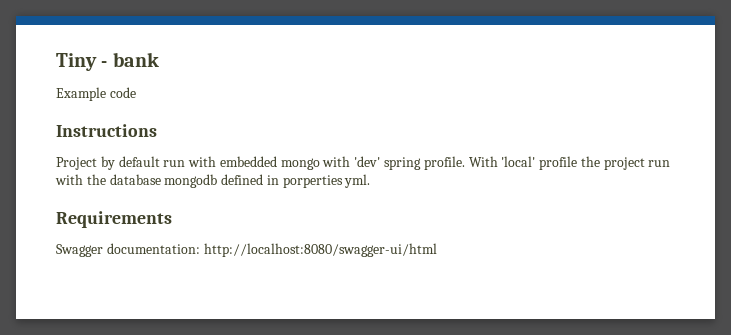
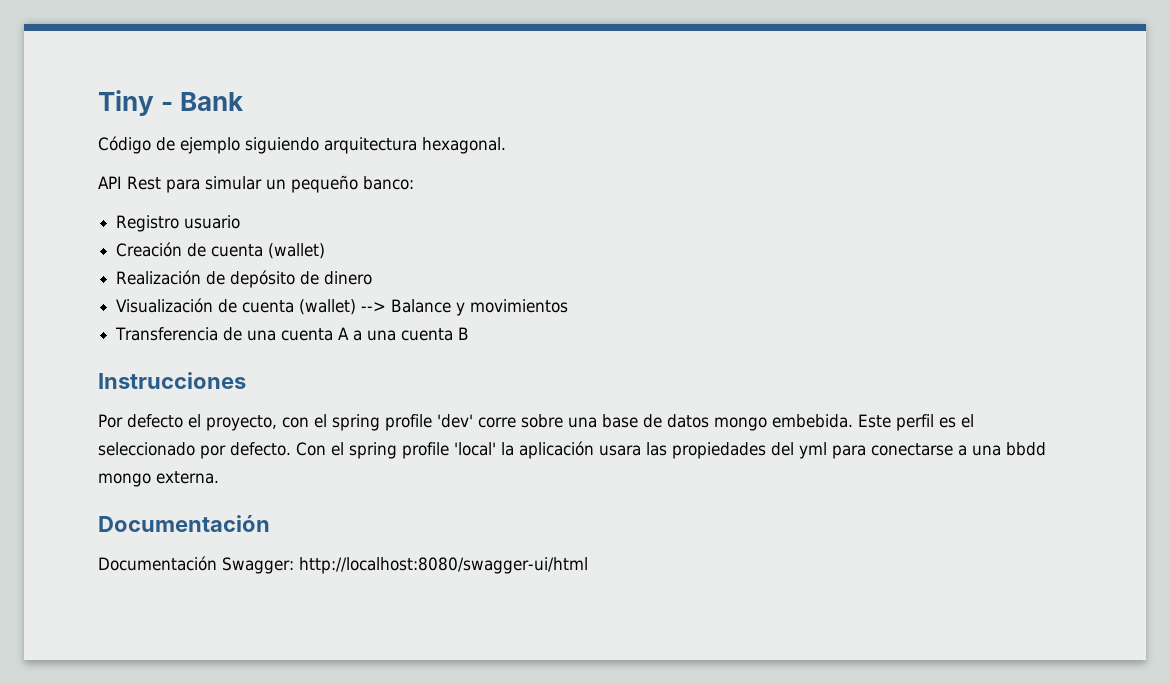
[112,52,159,67] [56,87,136,101] [56,124,157,137] [56,156,671,170] [55,174,371,188] [56,211,172,228] [56,243,200,257] bank // Example code // Instructions // Project by default run with embedded mongo with 'dev' spring profile. With 'local' profile the project run with the database mongodb defined in porperties yml. // Requirements // Swagger documentation: -> [180,92,244,111] [98,136,506,154] [98,175,414,193] [116,215,241,232] [116,242,326,259] [116,270,373,288] [116,298,569,316] [115,327,470,341] [98,372,246,389] [98,414,974,431] [98,441,1046,459] [98,471,219,487] [98,515,270,532] [98,556,294,574] Bank // Código de ejemplo siguiendo arquitectura hexagonal. // API Rest para simular un pequeño banco: // Registro usuario // Creación de cuenta (wallet) // Realización de depósito de dinero // Visualización de cuenta (wallet) --> Balance y movimientos // Transferencia de una cuenta A a una cuenta B // Instrucciones // Por defecto el proyecto, con el spring profile 'dev' corre sobre una base de datos mongo embebida. Este perfil es el seleccionado por defecto. Con el spring profile 'local' la aplicación usara las propiedades del yml para conectarse a una bbdd mongo externa. // Documentación // Documentación Swagger:

